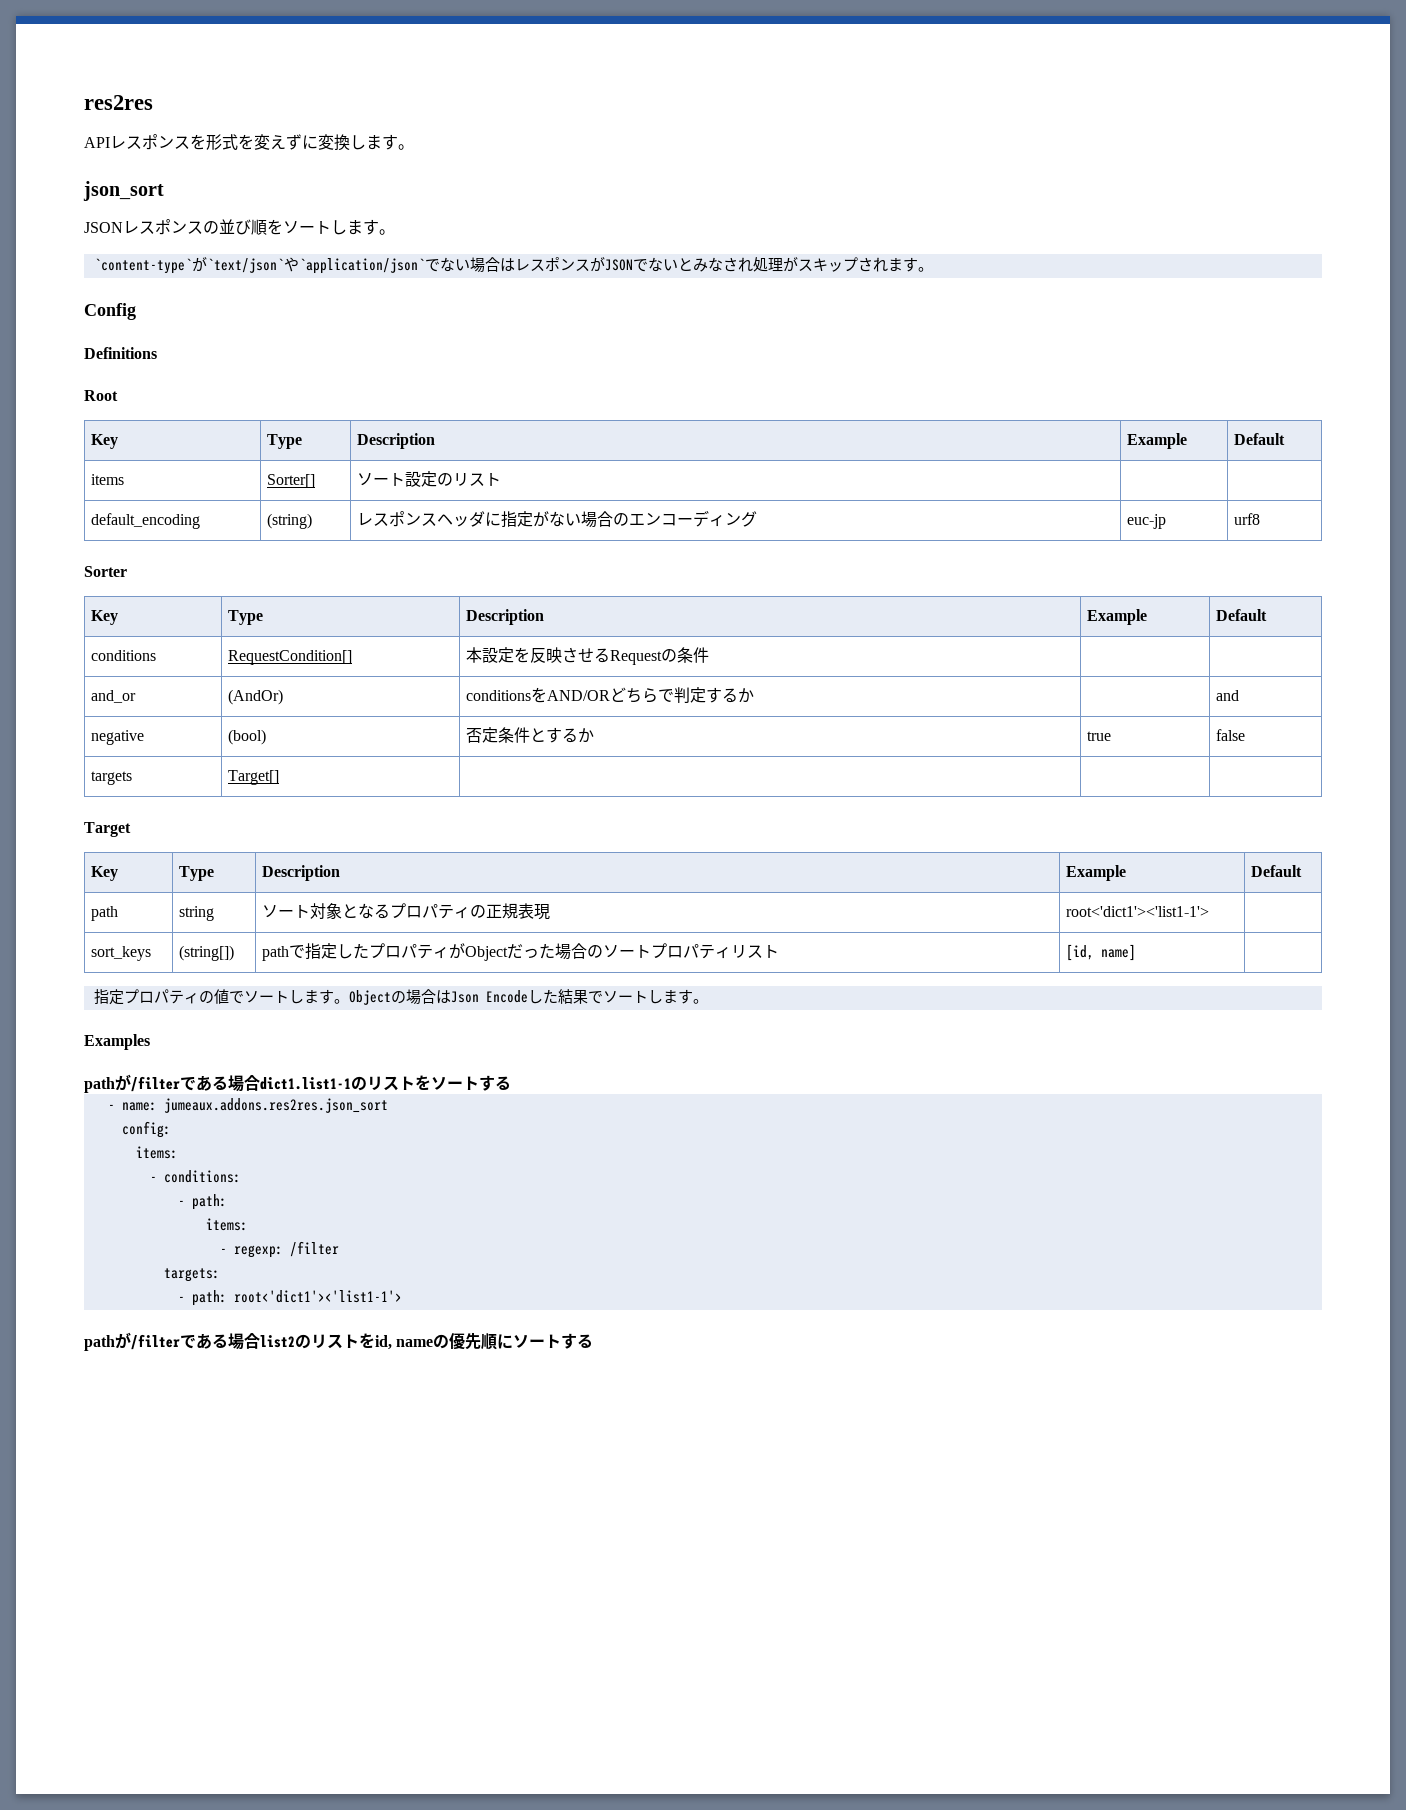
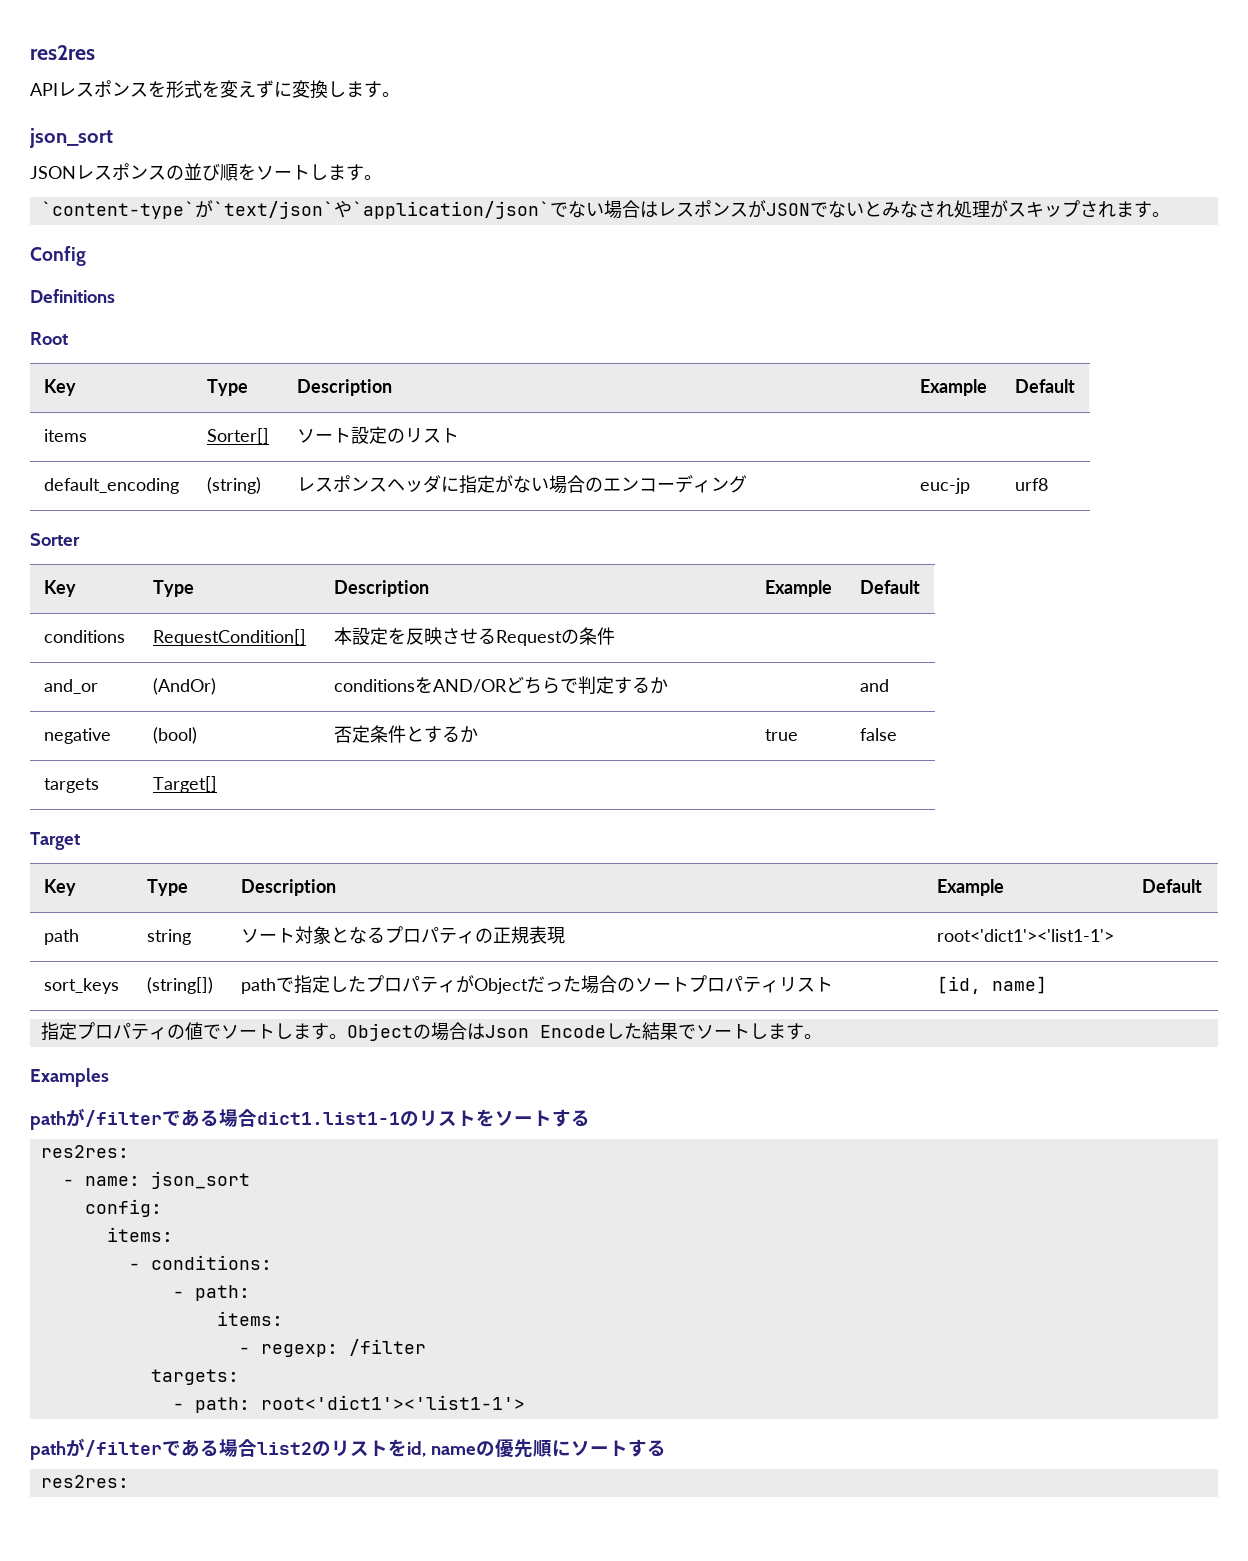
(511, 1083) none -> [40,1145,129,1158] // res2res:
[163,1098,388,1113] jumeaux.addons.res2res.json_sort -> [150,1171,250,1189] json_sort
(594, 1341) none -> [40,1475,129,1488] // res2res:

